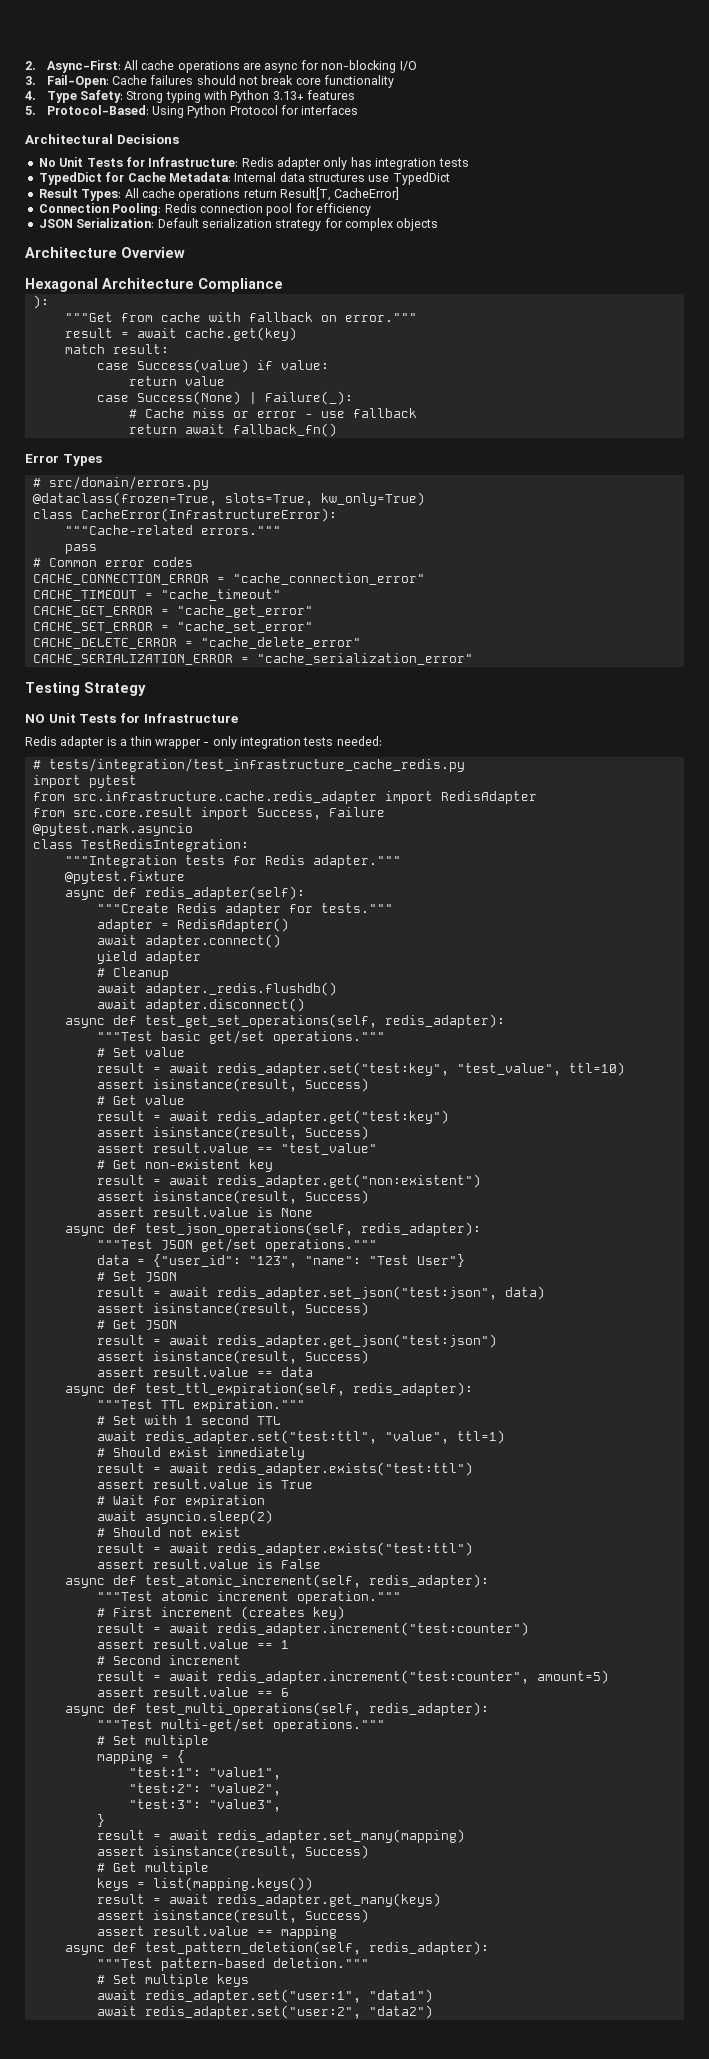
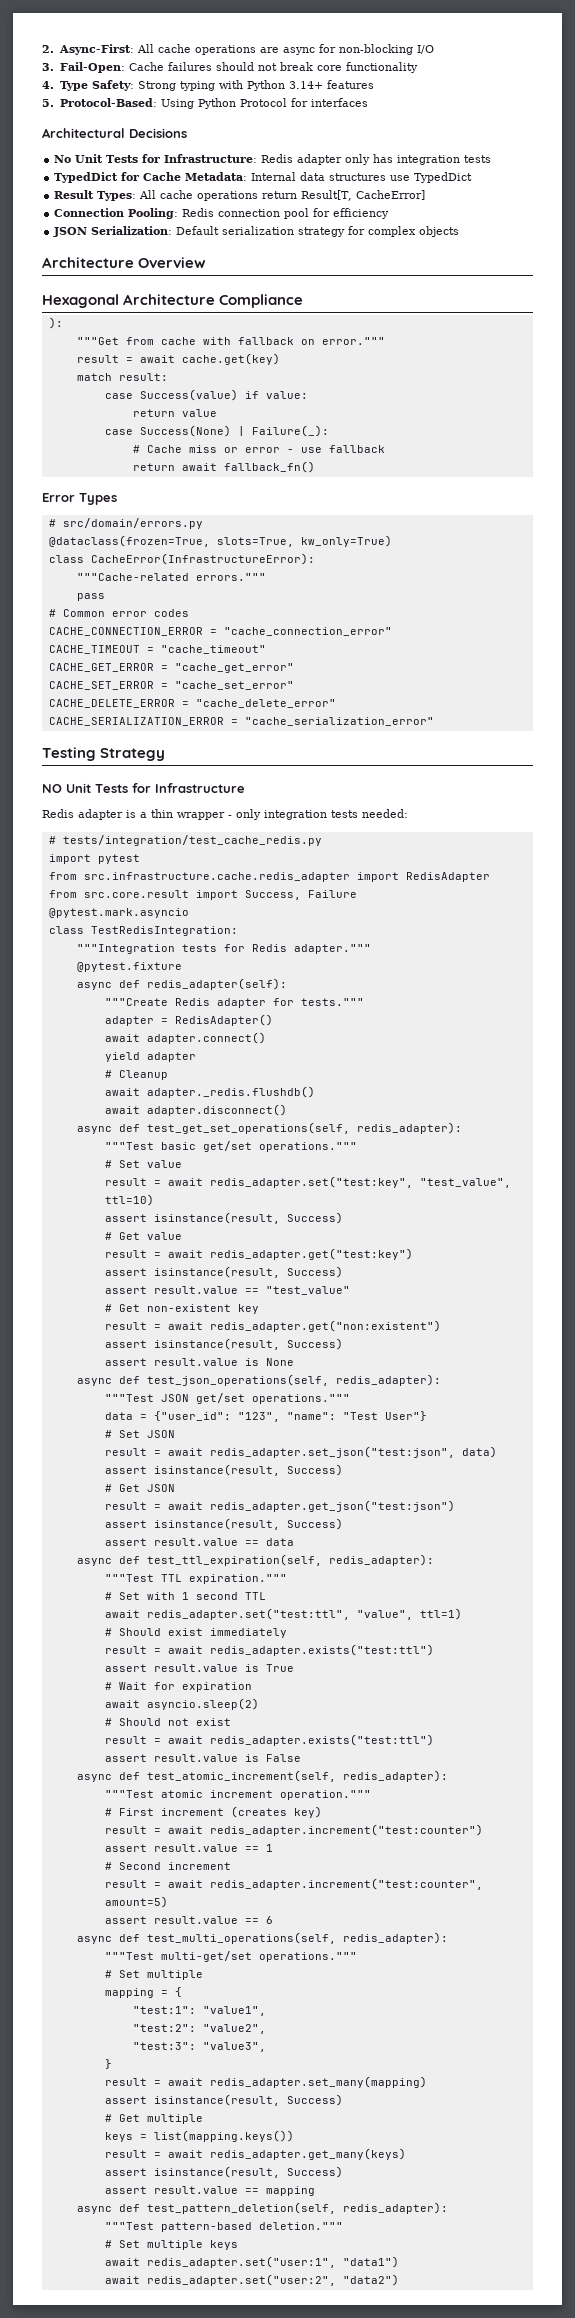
[272,91,304,100] 3.13+ -> [289,81,324,89] 3.14+
[48,758,465,772] tests/integration/test_infrastructure_cache_redis.py -> [62,835,322,846] tests/integration/test_cache_redis.py

